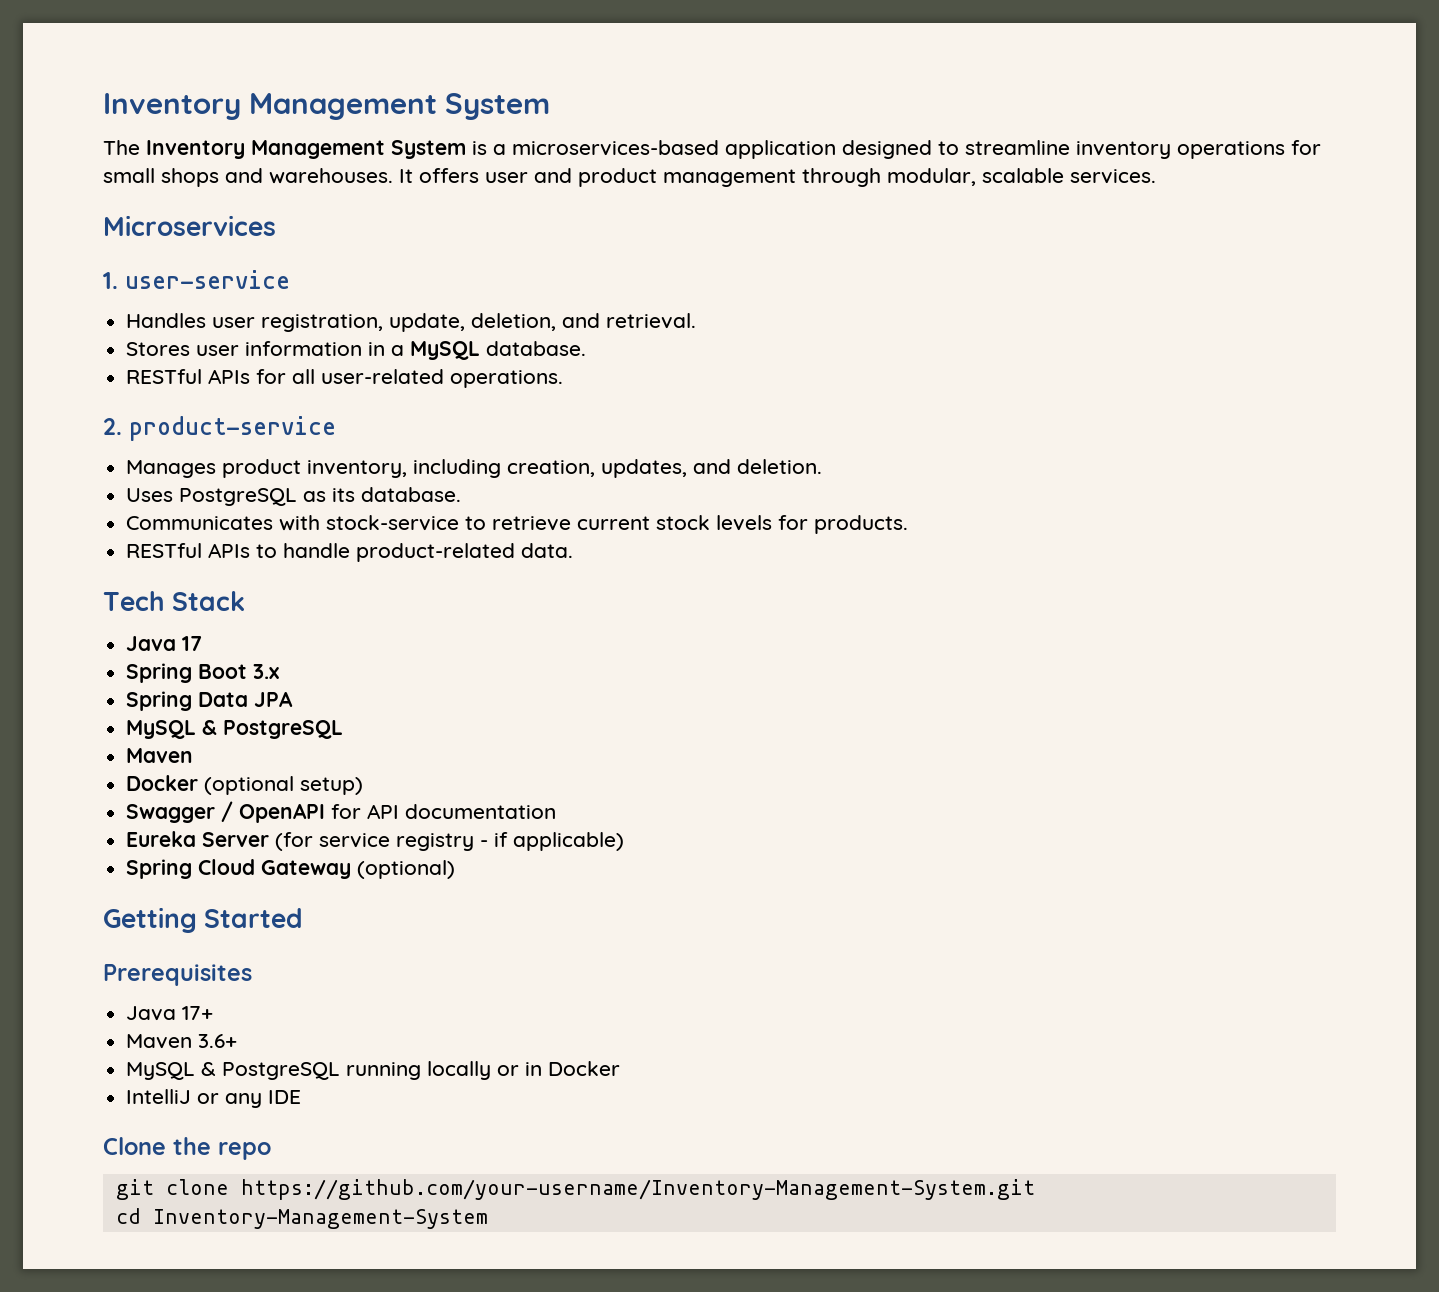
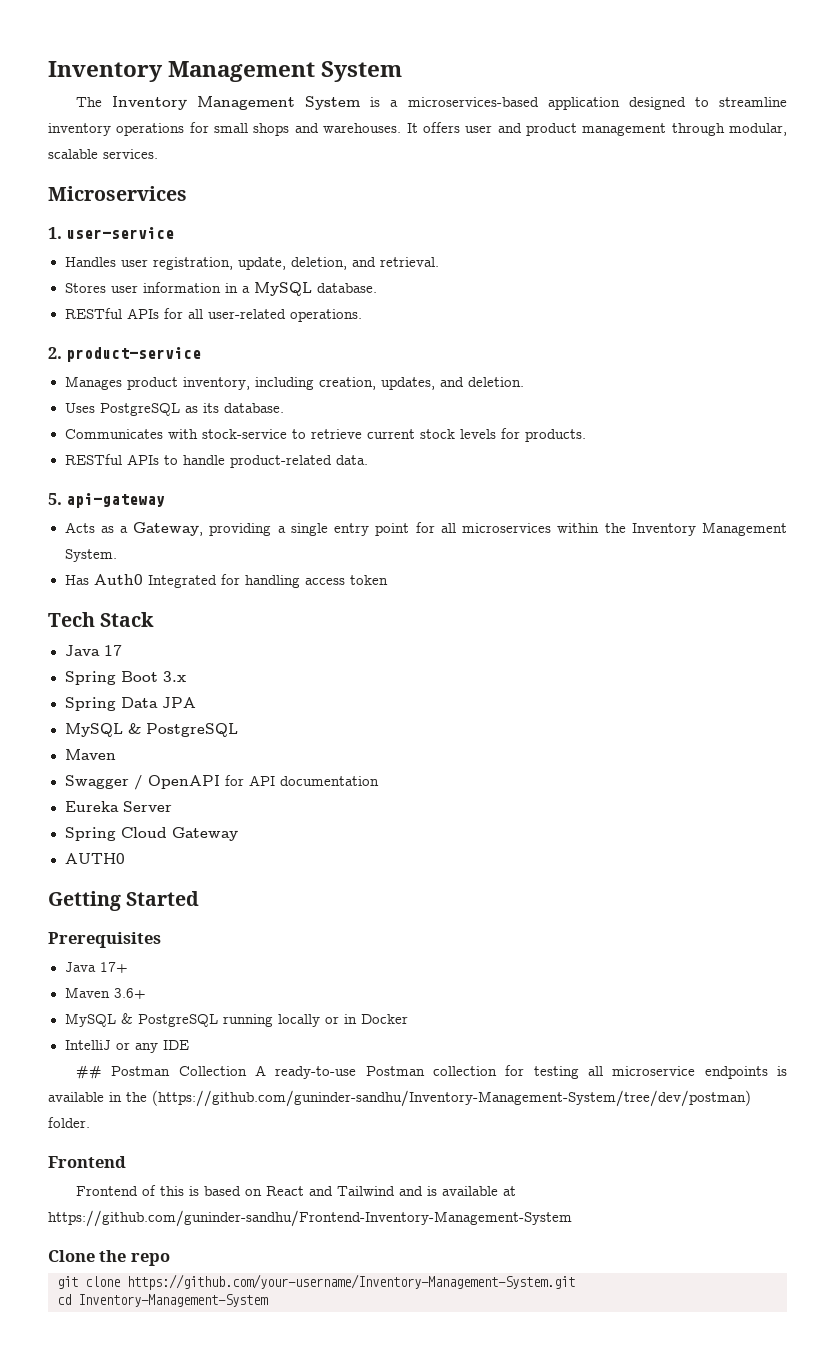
(574, 550) none -> [48,493,166,508] [64,522,788,536] [64,549,117,562] [64,574,388,588] // 5. api-gateway // Acts as a Gateway, providing a single entry point for all microservices within the Inventory Management System. // Has Auth0 Integrated for handling access token
[126,775,364,795] // Docker (optional setup) -> (116, 754) none
[275,832,625,851] (for service registry - if applicable) -> (172, 806) none
[357,860,456,879] (optional) -> [64,853,125,864] // AUTH0
(302, 1097) none -> [75,1065,787,1079] [48,1090,751,1107] [48,1117,90,1128] [48,1156,126,1168] [75,1185,516,1196] [48,1210,572,1227] // ## Postman Collection A ready-to-use Postman collection for testing all microservice endpoints is available in the (https://github.com/guninder-sandhu/Inventory-Management-System/tree/dev/postman) folder. // Frontend // Frontend of this is based on React and Tailwind and is available at https://github.com/guninder-sandhu/Frontend-Inventory-Management-System

